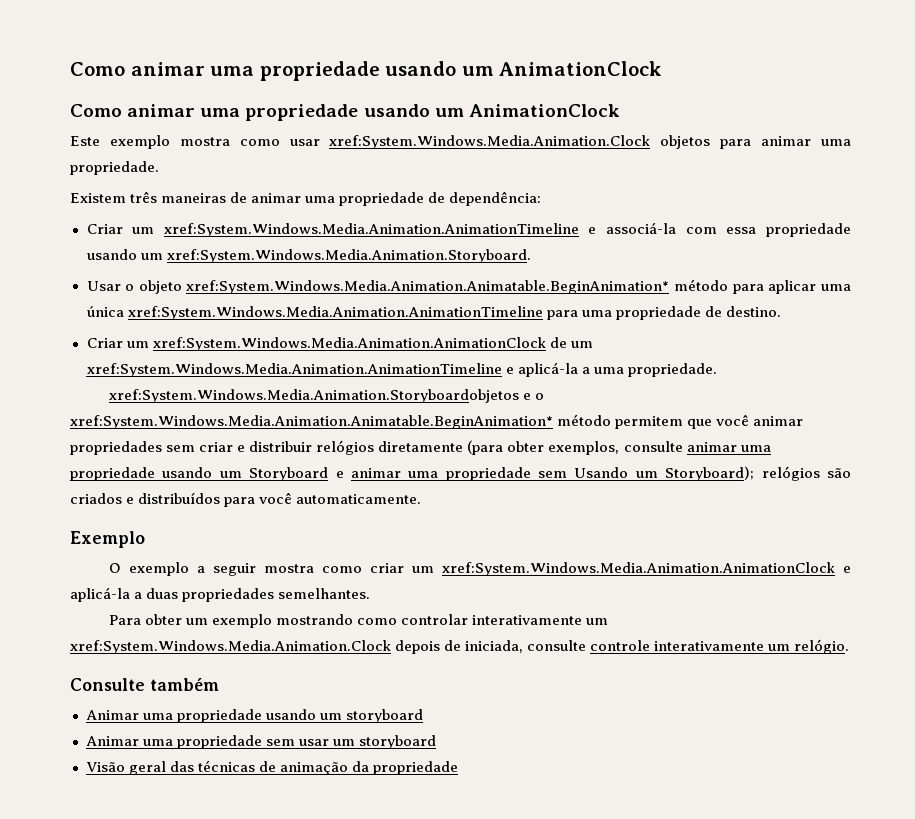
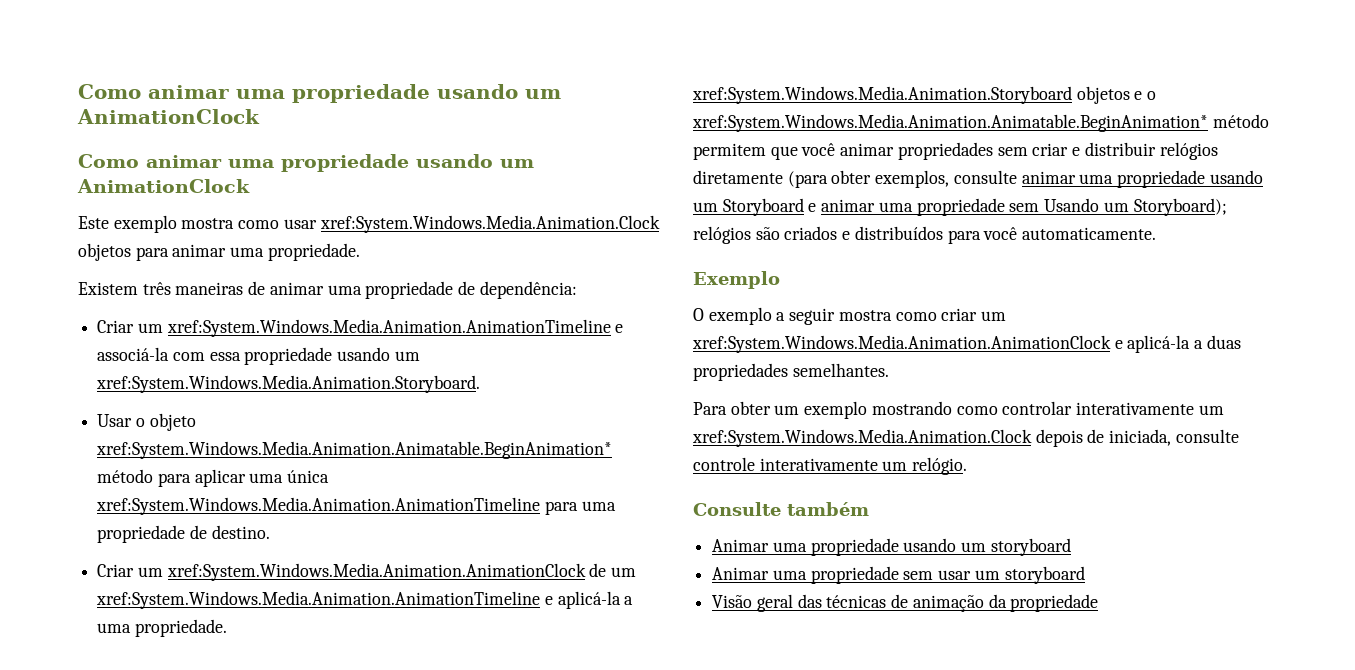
[108,389,519,403] xref:System.Windows.Media.Animation.Storyboardobjetos -> [692,86,1130,104] xref:System.Windows.Media.Animation.Storyboard objetos

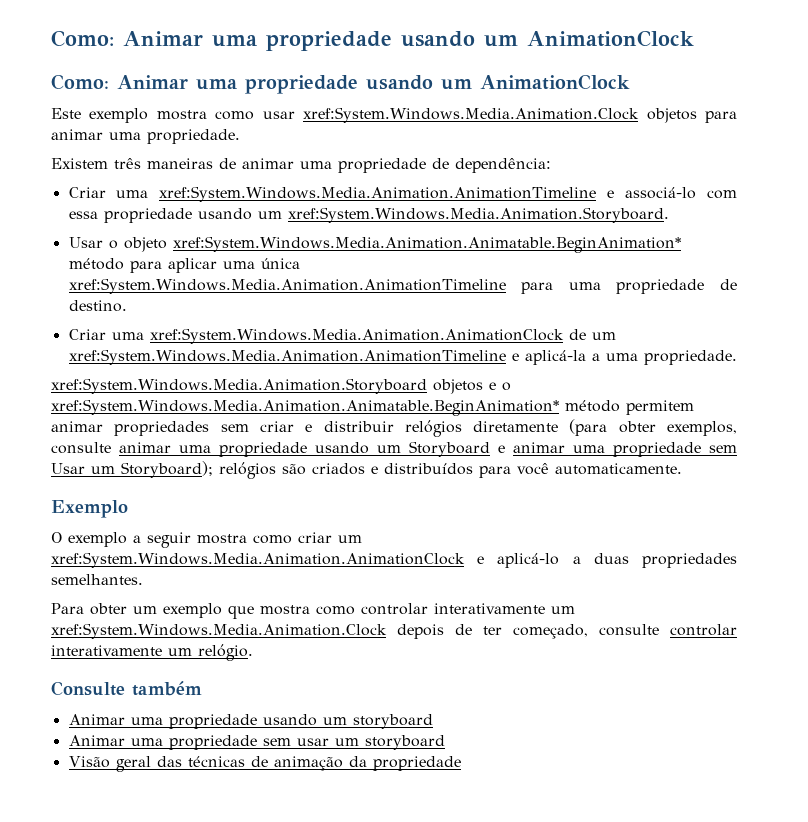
[78,84,561,103] [77,109,260,124] [78,154,222,168] Como animar uma propriedade usando um AnimationClock // Como animar -> [51,30,694,51] [51,74,188,90] Como: Animar uma propriedade usando um AnimationClock // Como: Animar
[137,319,624,337] [97,347,170,361] um xref:System.Windows.Media.Animation.AnimationTimeline e associá-la -> [116,186,697,202] uma xref:System.Windows.Media.Animation.AnimationTimeline e associá-lo
[137,567,163,577] um -> [111,332,144,340] uma
[770,143,836,160] que você -> (694, 407) none
[1044,198,1100,212] Usando -> [51,463,85,474] Usar
[1127,335,1191,353] aplicá-la -> [497,553,560,568] aplicá-lo
[871,401,952,415] mostrando -> [228,605,310,619] que mostra
[1109,429,1239,446] [693,457,755,471] iniciada, consulte controle -> [483,624,737,639] ter começado, consulte controlar

